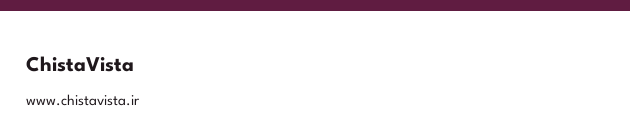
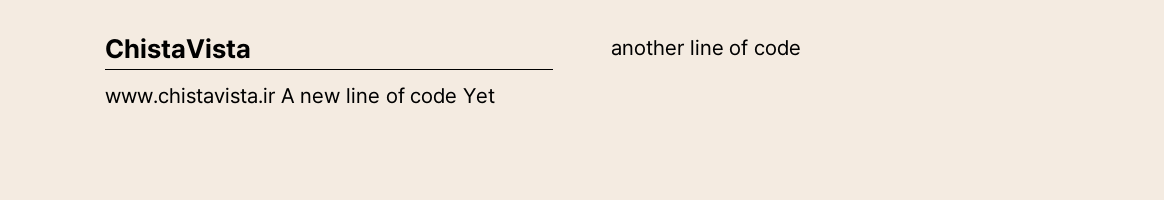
(140, 100) none -> [280,87,496,104] [611,39,802,56] A new line of code Yet another line of code

